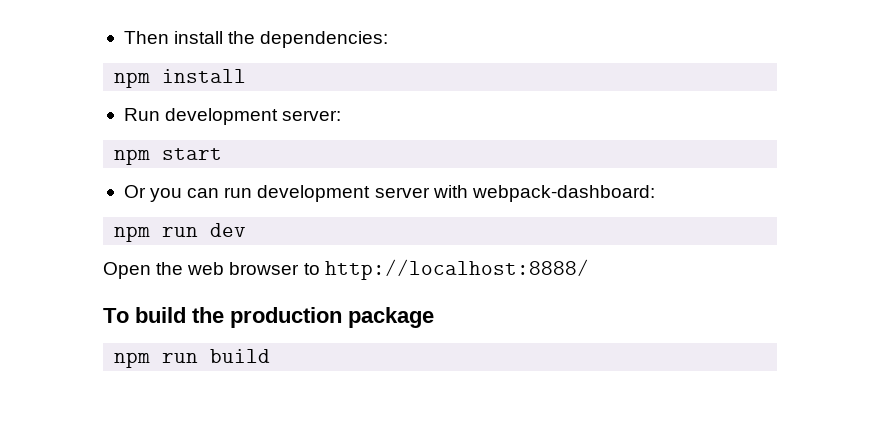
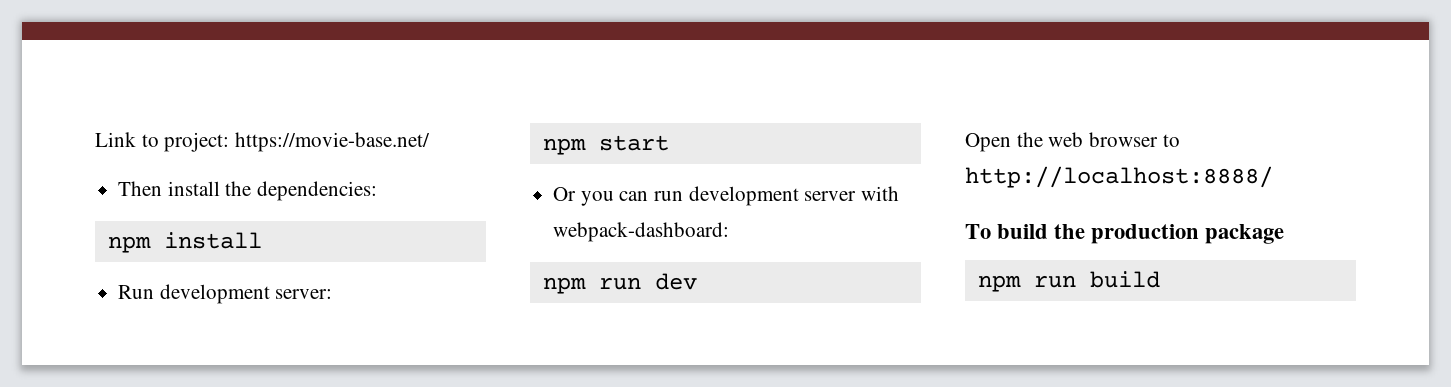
(123, 37) none -> [95,132,431,152] Link to project: https://movie-base.net/ //

